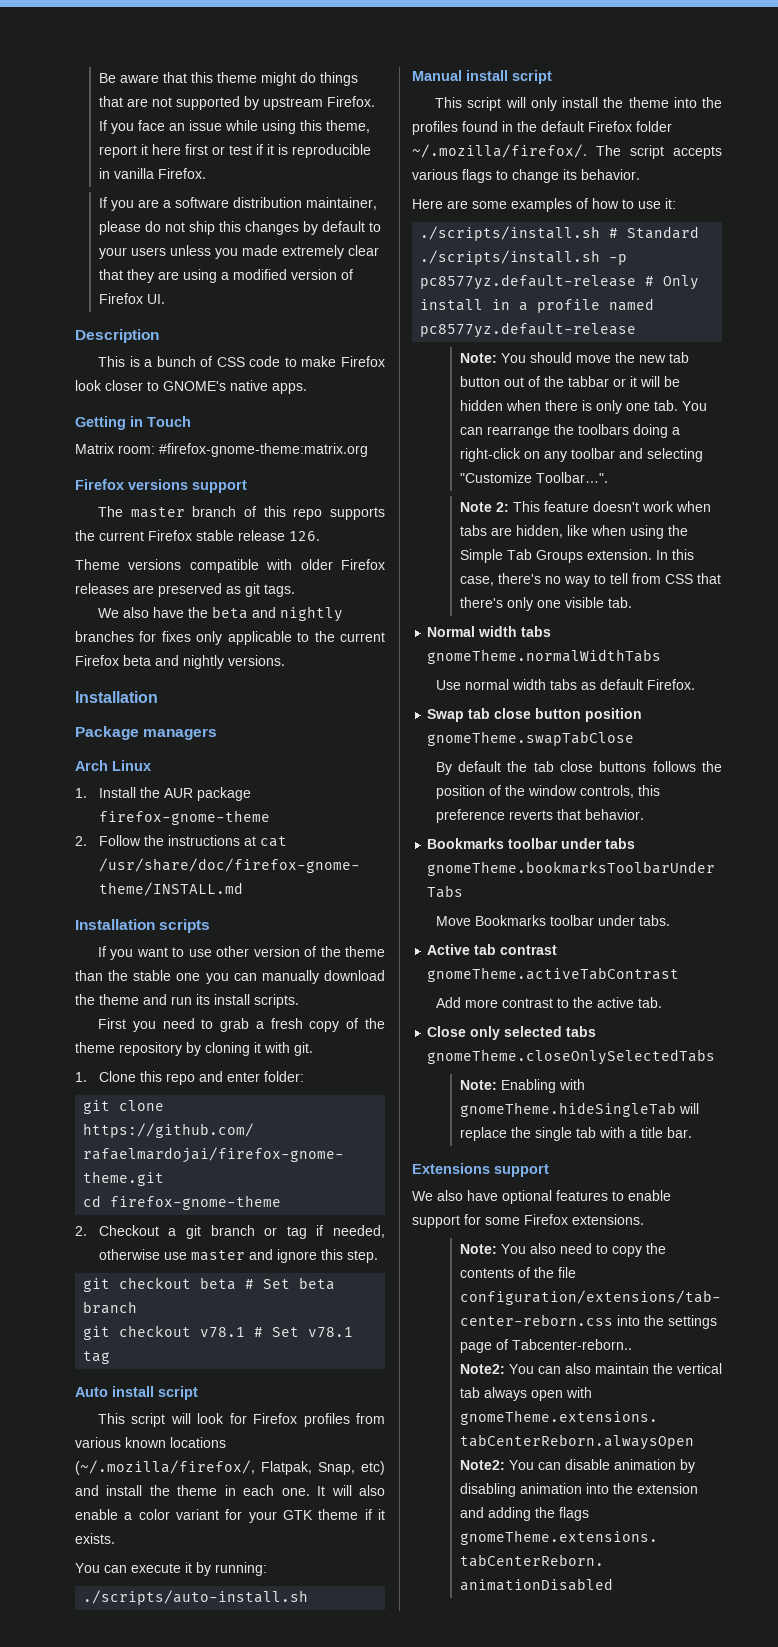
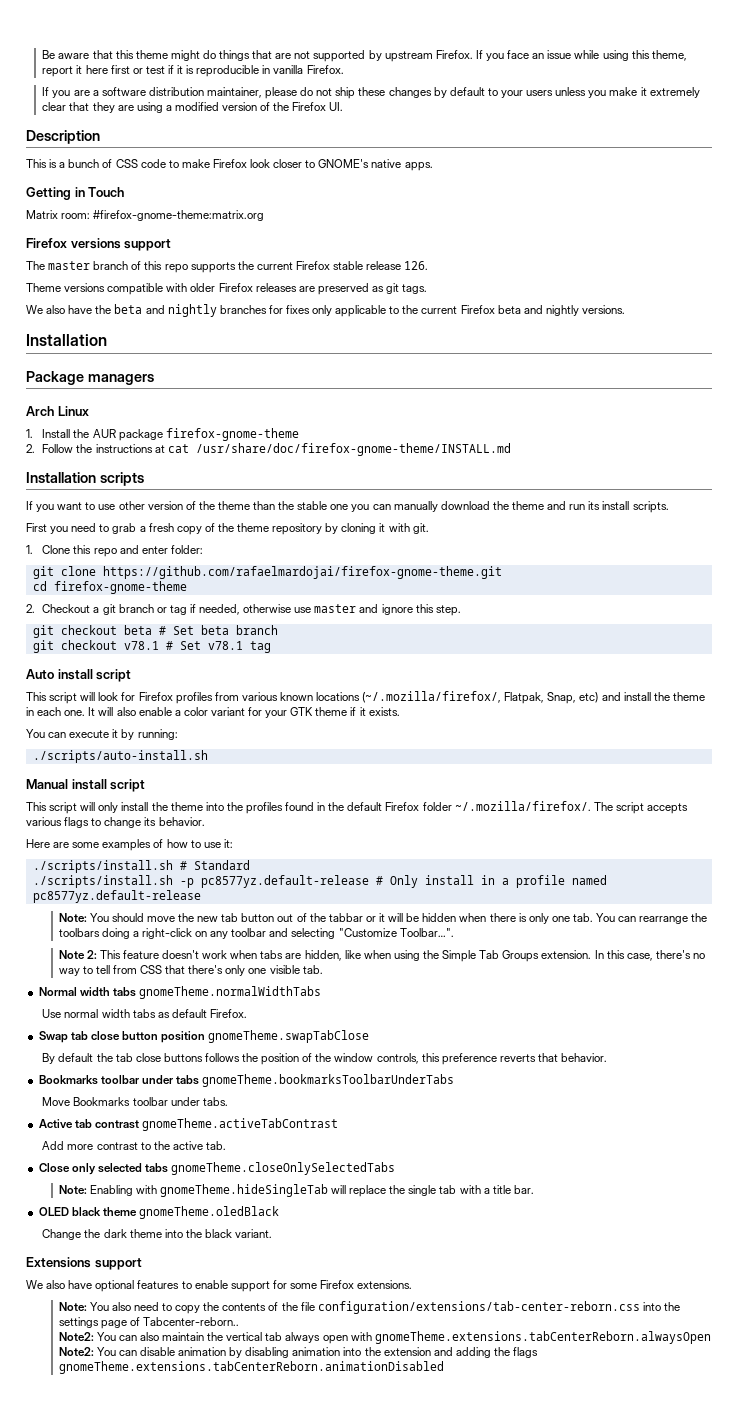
[218,221,241,232] this -> [358,87,386,96] these
[241,245,278,256] made -> [609,87,647,96] make it
(353, 274) none -> [273,102,290,111] the
(692, 1132) none -> [38,1206,279,1219] [42,1229,273,1240] // OLED black theme gnomeTheme.oledBlack // Change the dark theme into the black variant.

